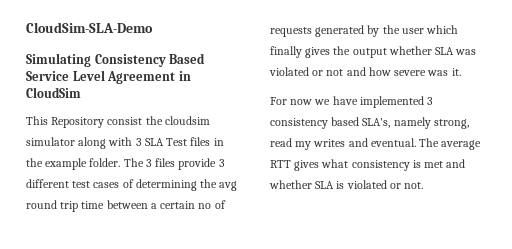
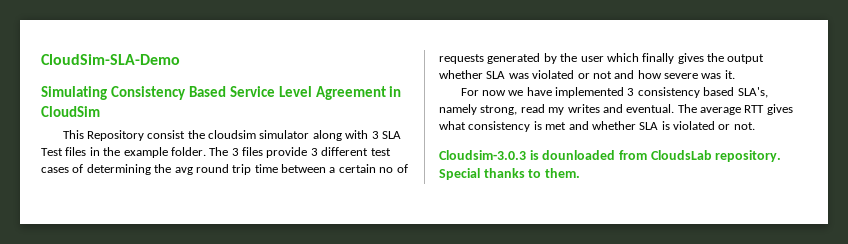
(424, 185) none -> [439,150,782,162] [439,168,580,180] // Cloudsim-3.0.3 is dounloaded from CloudsLab repository. Special thanks to them.

